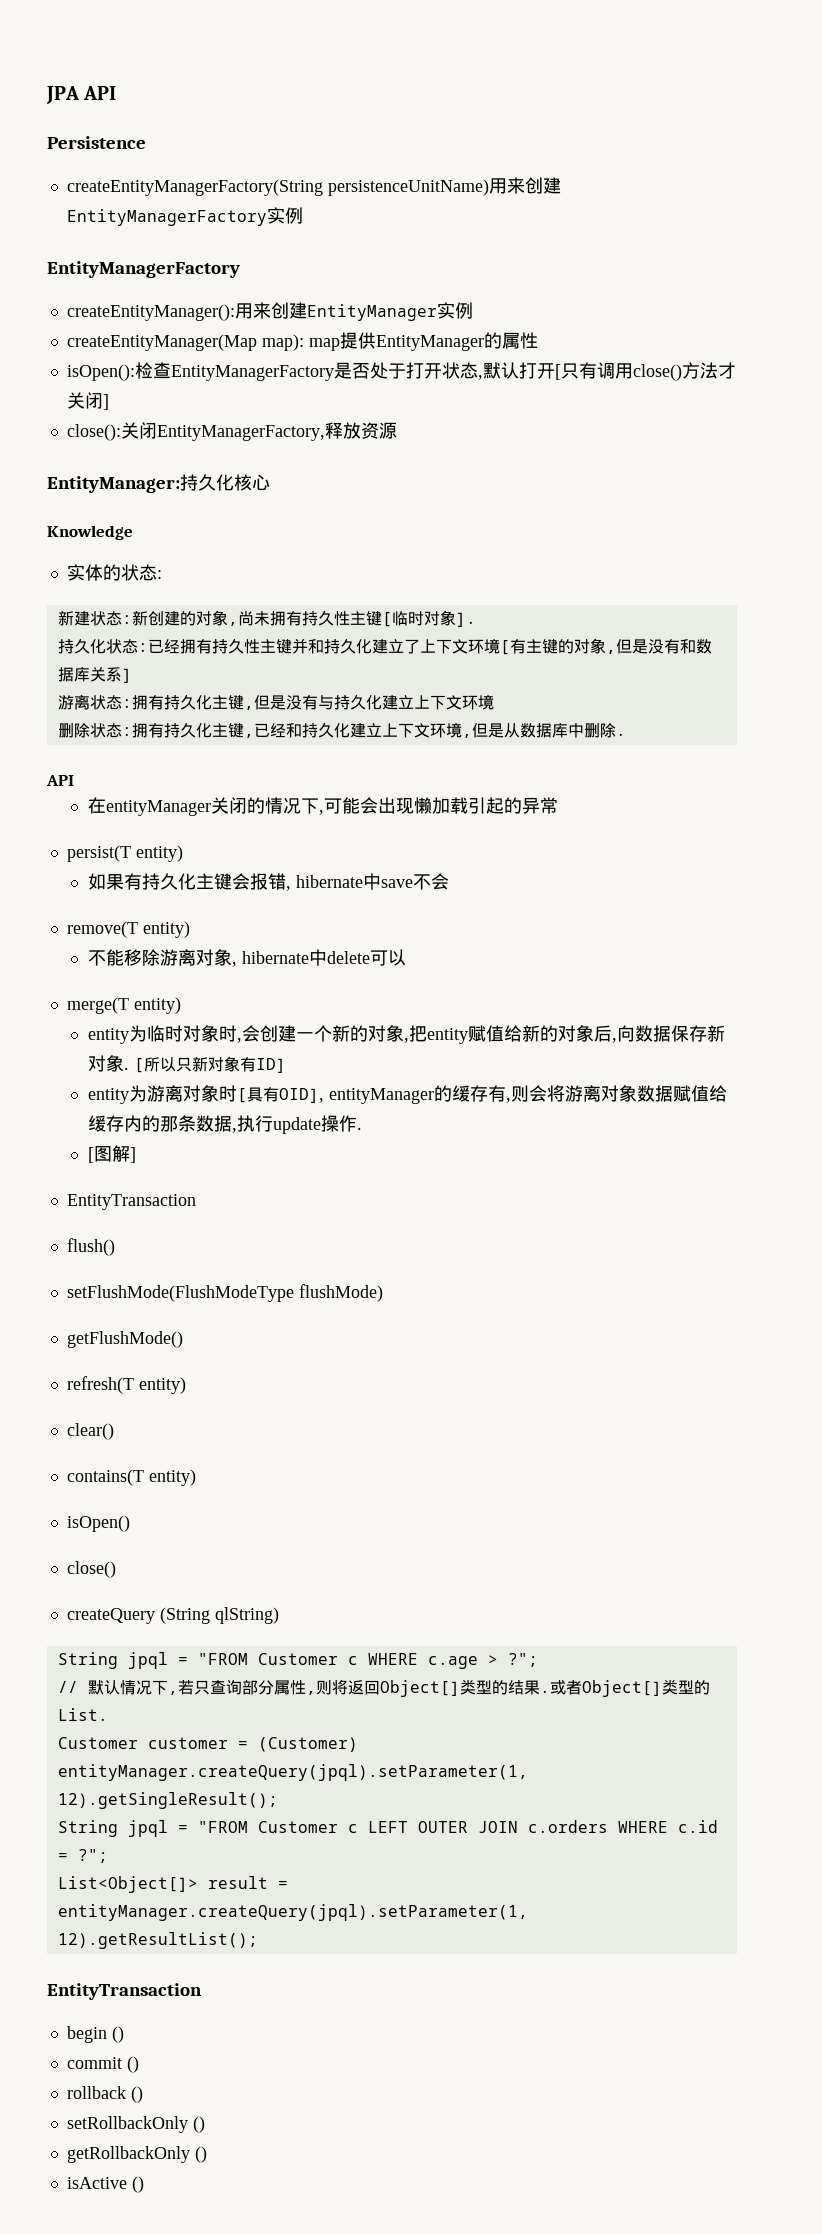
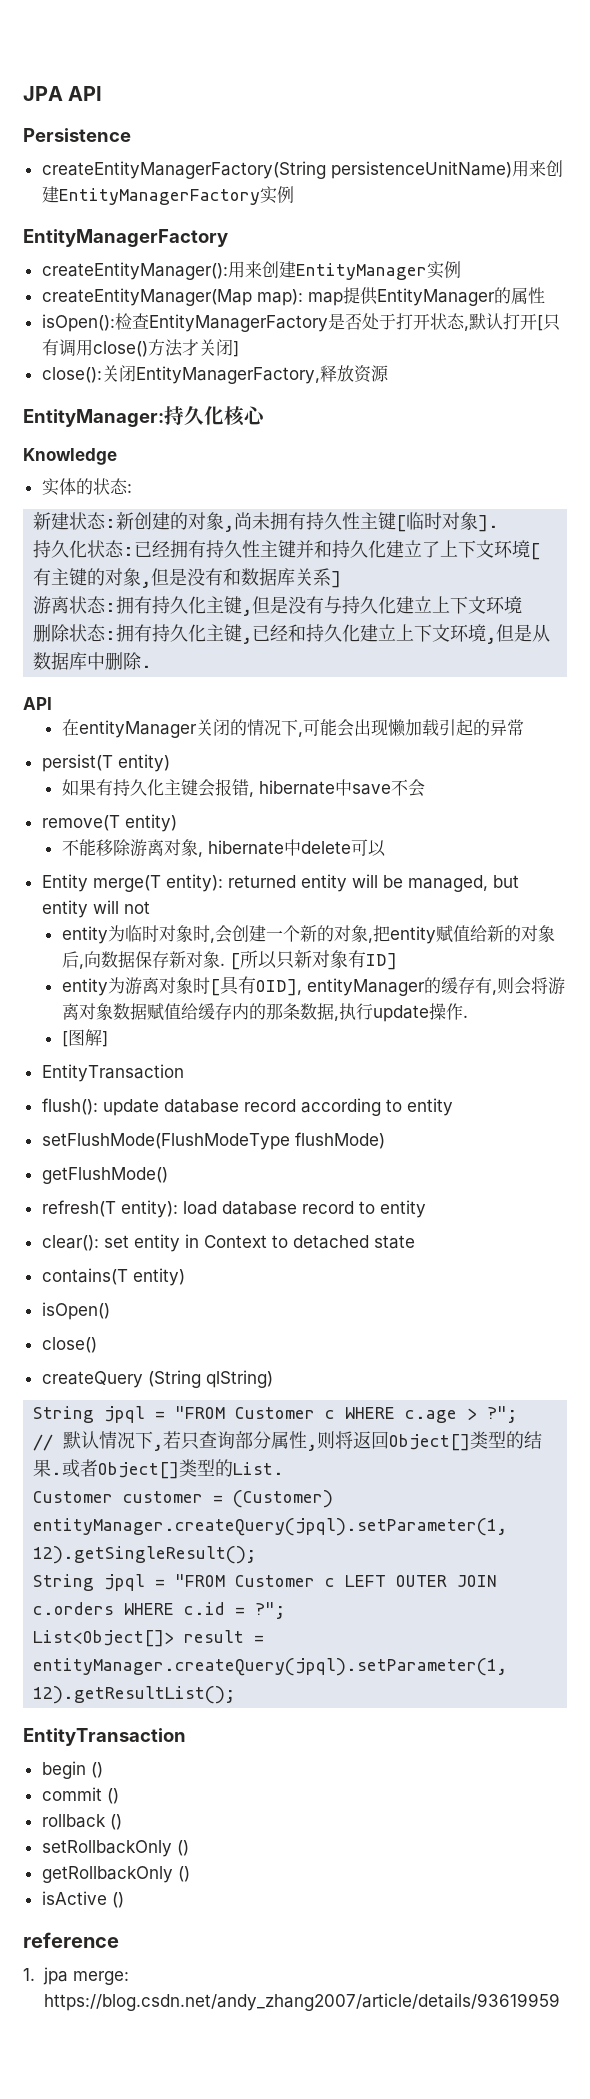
[66,997,181,1014] merge(T entity) -> [41,874,519,892] [41,900,150,918] Entity merge(T entity): returned entity will be managed, but entity will not
[66,1238,115,1256] [66,1284,383,1302] [66,1331,183,1348] [66,1376,186,1394] [66,1423,114,1440] flush() // setFlushMode(FlushModeType flushMode) // getFlushMode() // refresh(T entity) // clear() -> [41,1098,453,1116] [41,1132,385,1150] [41,1167,168,1184] [41,1200,426,1218] [41,1234,415,1252] flush(): update database record according to entity // setFlushMode(FlushModeType flushMode) // getFlushMode() // refresh(T entity): load database record to entity // clear(): set entity in Context to detached state
(144, 2184) none -> [23,1932,119,1948] [23,1967,129,1985] [43,1993,560,2011] // reference // 1. jpa merge: https://blog.csdn.net/andy_zhang2007/article/details/93619959

